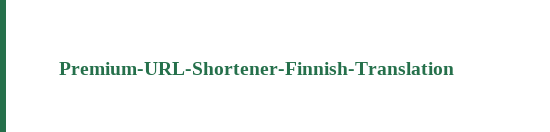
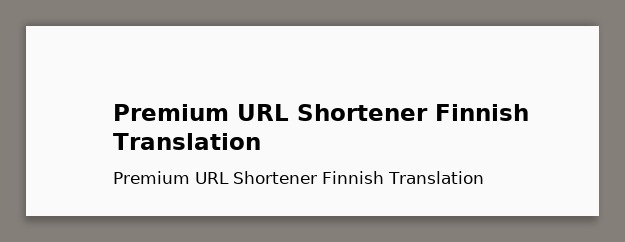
[59,62,454,75] Premium-URL-Shortener-Finnish-Translation -> [113,104,529,121] [113,133,261,150] [113,171,484,184] Premium URL Shortener Finnish Translation // Premium URL Shortener Finnish Translation

